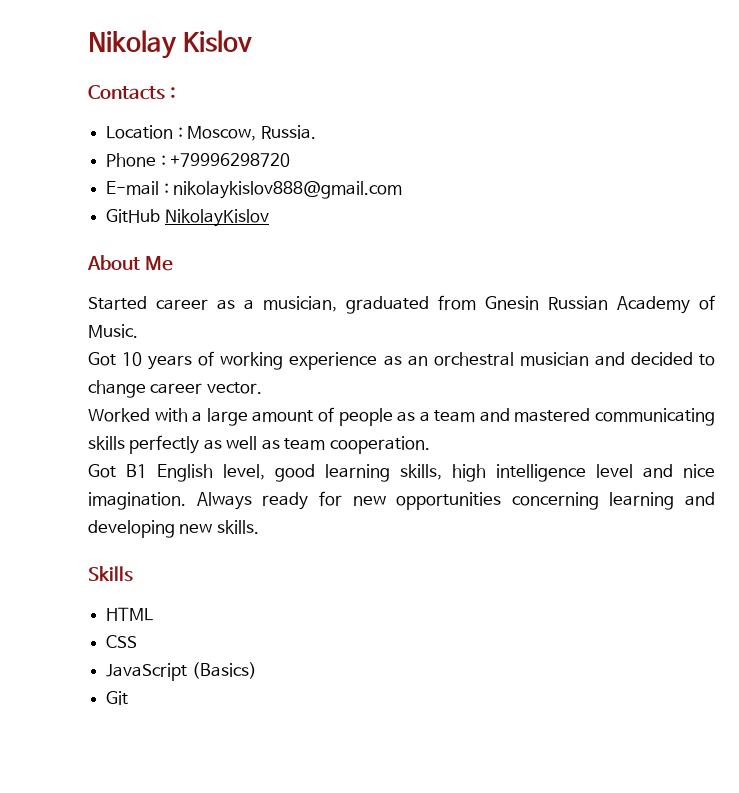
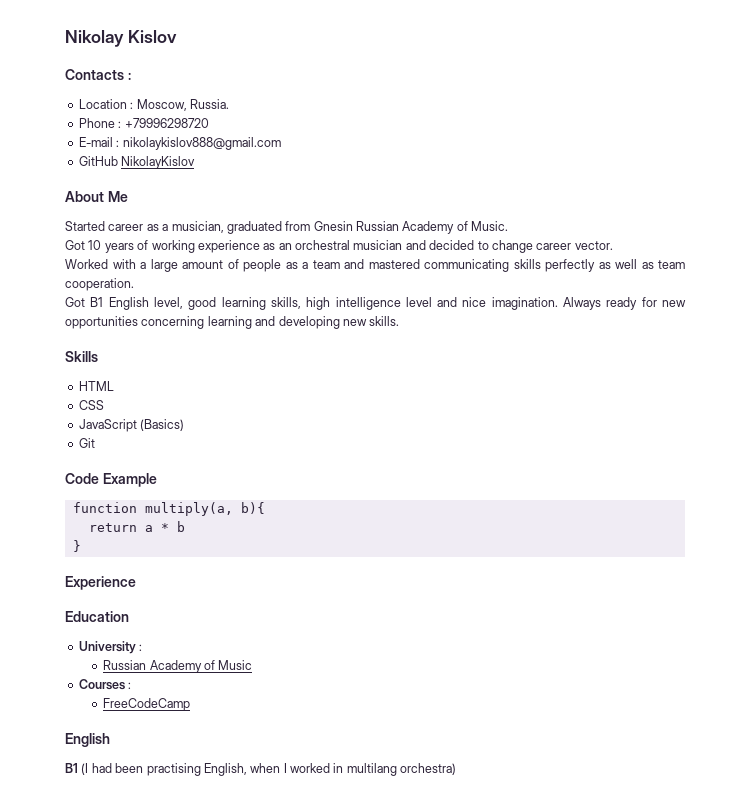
(129, 698) none -> [65,473,157,487] [72,502,265,516] [88,521,185,532] [72,540,81,552] [65,576,136,590] [65,611,129,622] [78,641,143,654] [103,660,253,673] [78,679,132,690] [103,698,191,711] [65,733,110,747] [65,763,457,776] // Code Example // function multiply(a, b){ // return a * b // } // Experience // Education // University : // Russian Academy of Music // Courses : // FreeCodeCamp // English // B1 (I had been practising English, when I worked in multilang orchestra)

